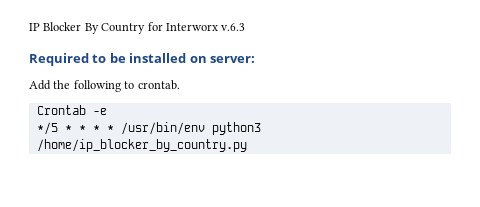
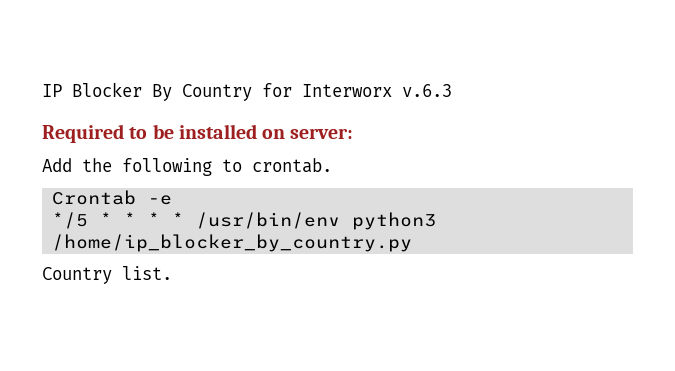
(247, 145) none -> [42,266,172,284] // Country list.

